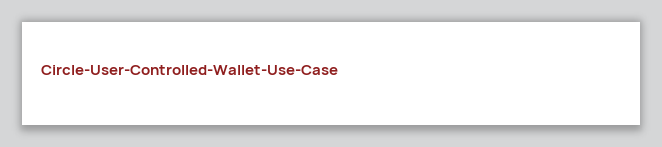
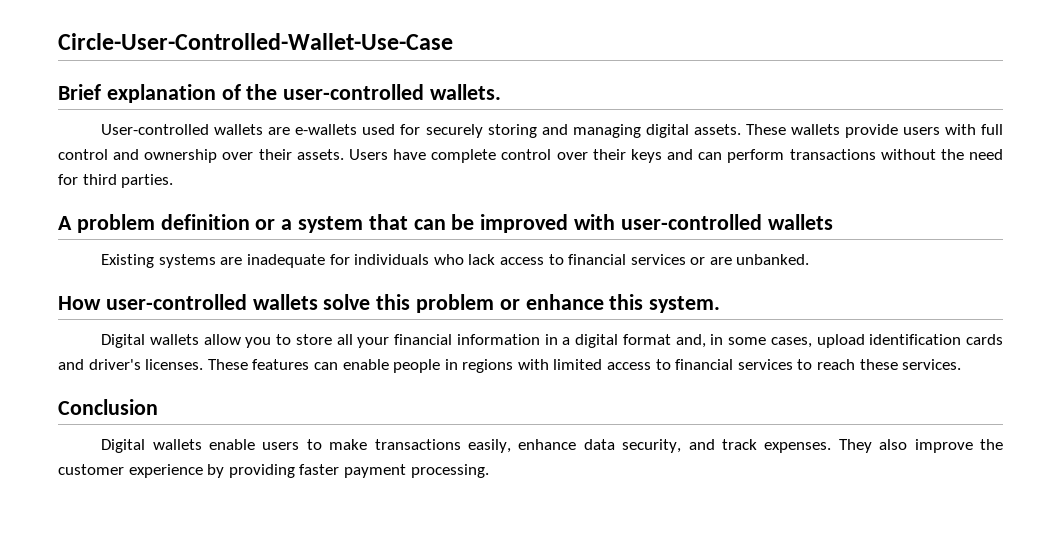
(338, 70) none -> [58,84,502,103] [101,124,1004,138] [58,149,1003,163] [58,174,174,188] [58,214,833,233] [101,254,810,268] [58,294,721,313] [101,334,1003,348] [58,359,962,373] [58,399,158,415] [101,439,1004,453] [58,464,489,478] // Brief explanation of the user-controlled wallets. // User-controlled wallets are e-wallets used for securely storing and managing digital assets. These wallets provide users with full control and ownership over their assets. Users have complete control over their keys and can perform transactions without the need for third parties. // A problem definition or a system that can be improved with user-controlled wallets // Existing systems are inadequate for individuals who lack access to financial services or are unbanked. // How user-controlled wallets solve this problem or enhance this system. // Digital wallets allow you to store all your financial information in a digital format and, in some cases, upload identification cards and driver's licenses. These features can enable people in regions with limited access to financial services to reach these services. // Conclusion // Digital wallets enable users to make transactions easily, enhance data security, and track expenses. They also improve the customer experience by providing faster payment processing.

